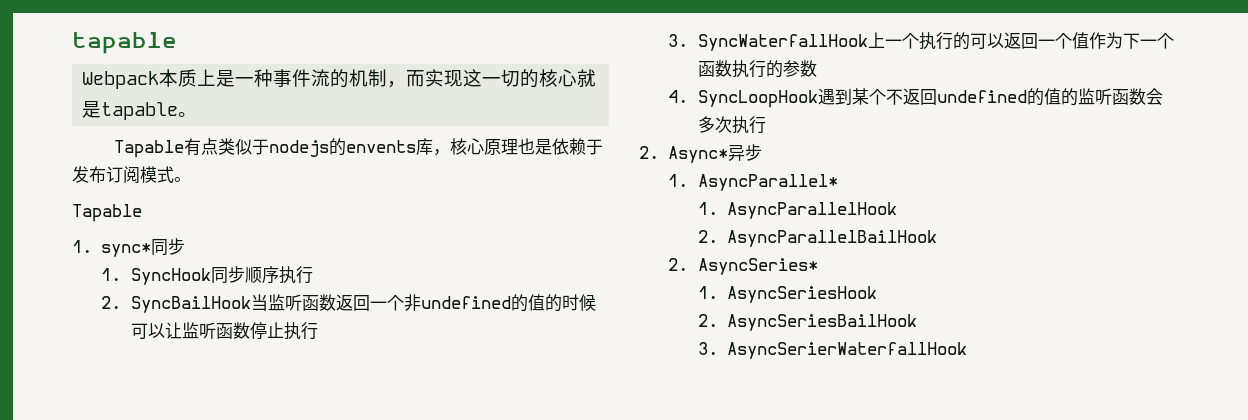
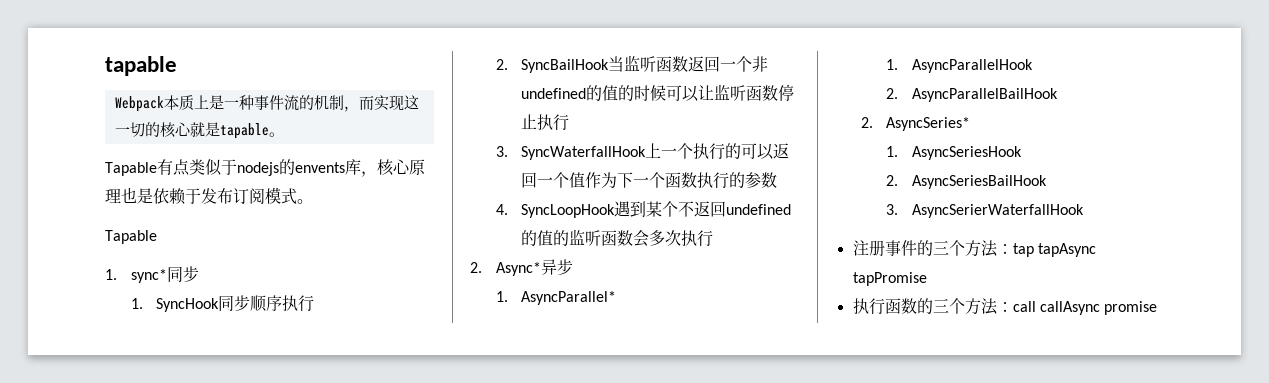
(968, 350) none -> [852,240,1096,257] [852,272,927,286] [852,298,1158,315] // 注册事件的三个方法：tap tapAsync tapPromise // 执行函数的三个方法：call callAsync promise

